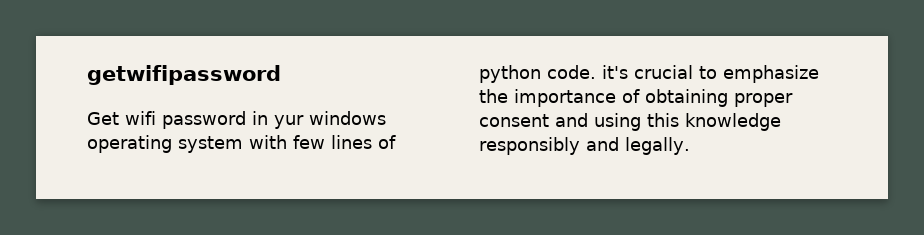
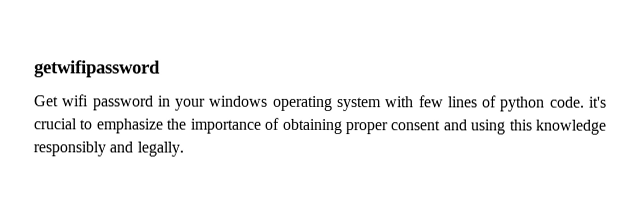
[274,115,304,129] yur -> [174,98,207,111] your

